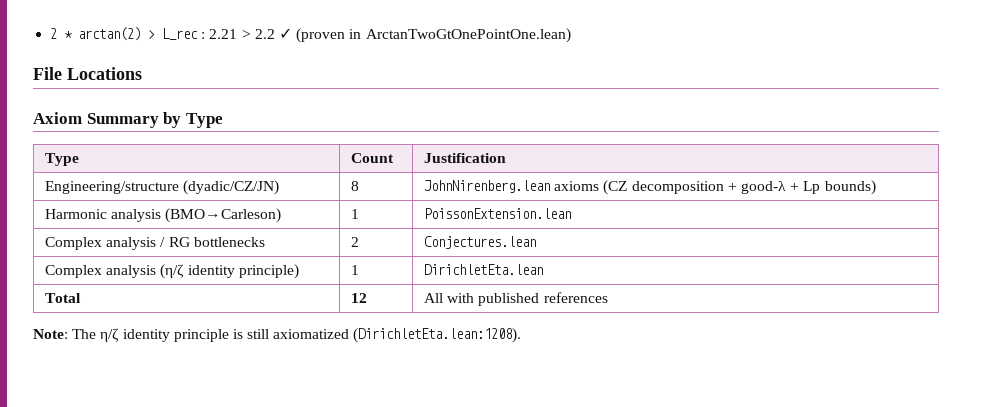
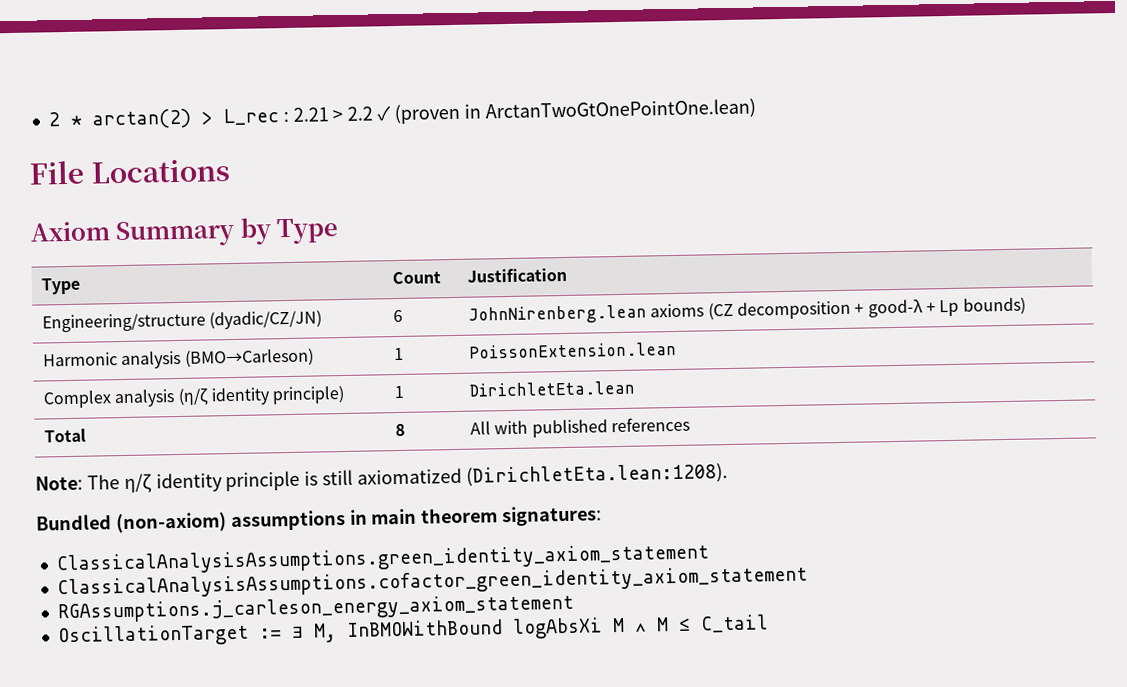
[351,181,360,191] 8 -> [393,309,404,323] 6
[45,237,265,250] [351,237,360,247] [424,236,537,249] // Complex analysis / RG bottlenecks | 2 | Conjectures.lean -> (678, 350) none
[351,293,368,303] 12 -> [395,423,406,437] 8
(522, 335) none -> [36,505,603,534] [55,543,710,576] [56,565,808,600] [56,593,574,624] [57,614,769,648] // Bundled (non-axiom) assumptions in main theorem signatures: // ClassicalAnalysisAssumptions.green_identity_axiom_statement // ClassicalAnalysisAssumptions.cofactor_green_identity_axiom_statement // RGAssumptions.j_carleson_energy_axiom_statement // OscillationTarget := ∃ M, InBMOWithBound logAbsXi M ∧ M ≤ C_tail

